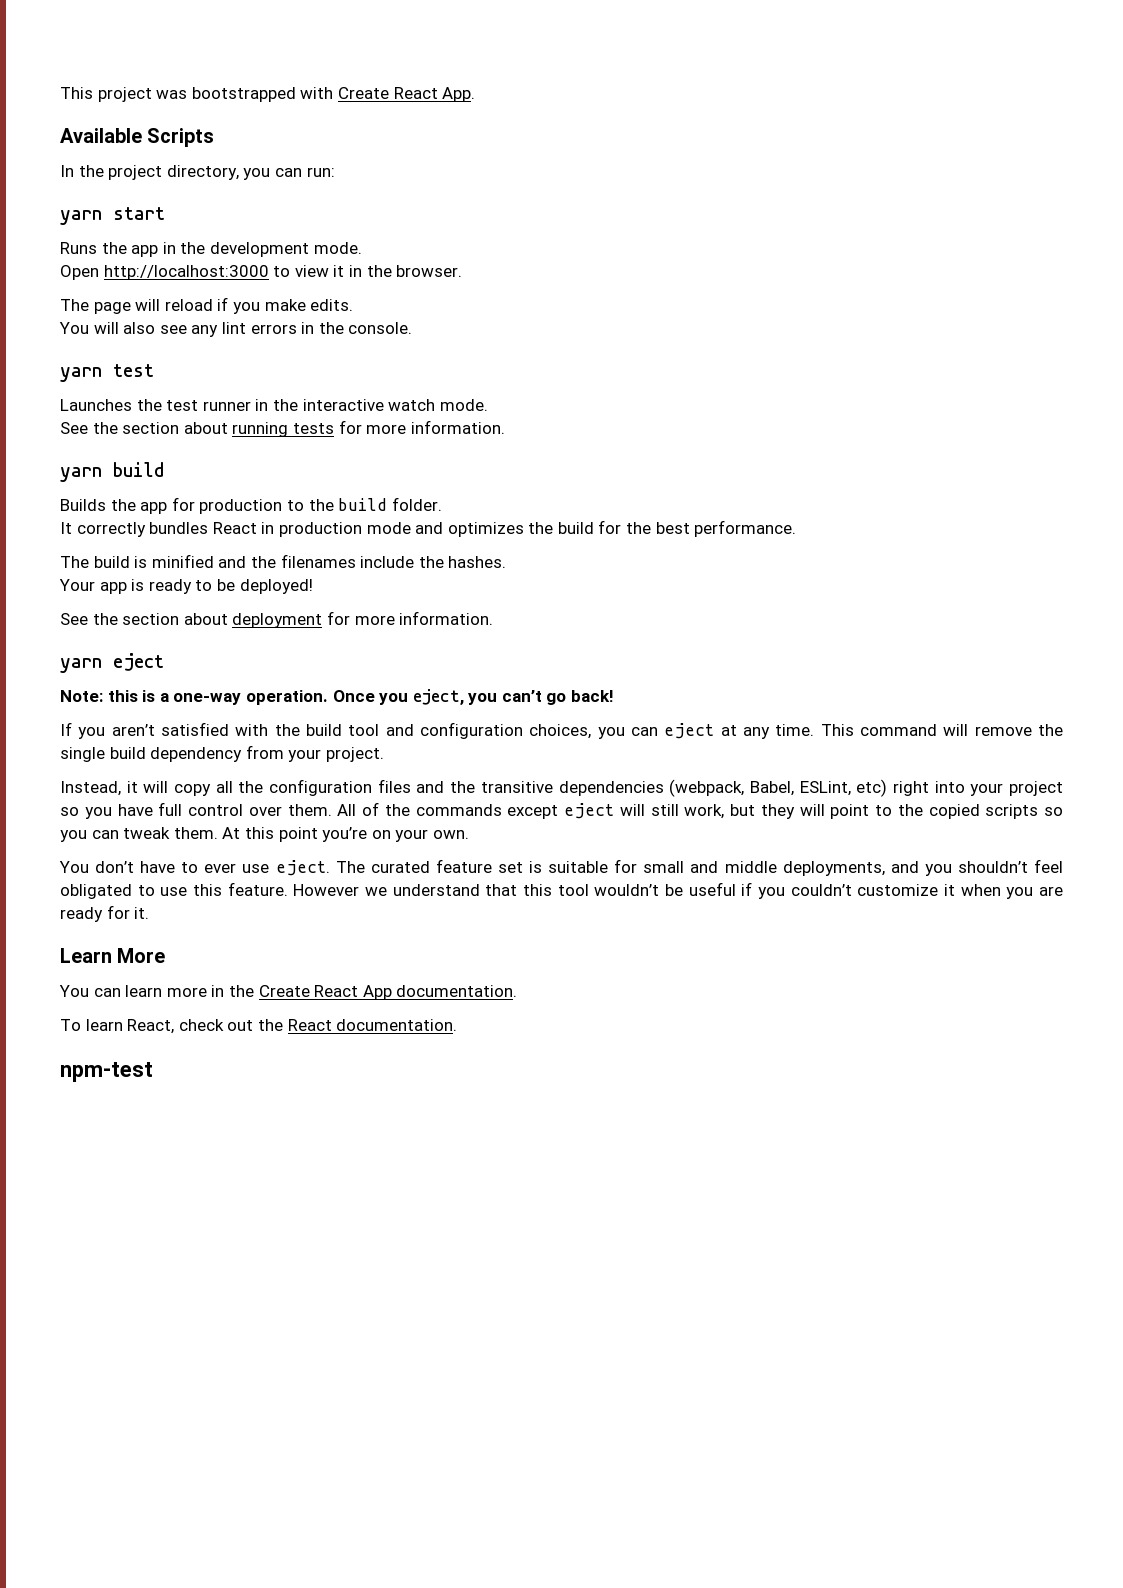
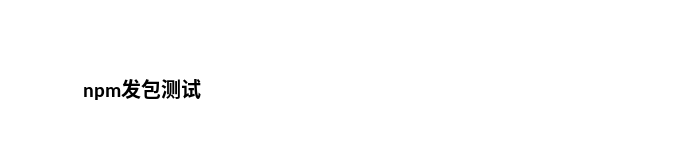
[60,87,476,102] [60,128,215,147] [60,165,335,180] [60,207,165,225] [60,242,362,257] [60,265,463,280] [60,297,354,314] [59,322,413,337] [60,364,154,382] [60,399,488,411] [60,420,505,437] [60,462,164,482] [60,497,442,514] [60,520,797,537] [60,554,507,568] [59,579,313,594] [60,611,494,628] [60,653,164,673] [60,689,615,705] [60,722,1064,739] [60,745,384,762] [60,779,1064,797] [60,802,1063,819] [60,827,469,842] [59,859,1063,876] [60,882,1063,899] [60,905,150,922] [60,948,166,963] [59,985,518,1000] [60,1019,458,1034] [60,1062,153,1082] This project was bootstrapped with Create React App. // Available Scripts // In the project directory, you can run: // yarn start // Runs the app in the development mode. // Open http://localhost:3000 to view it in the browser. // The page will reload if you make edits. // You will also see any lint errors in the console. // yarn test // Launches the test runner in the interactive watch mode. // See the section about running tests for more information. // yarn build // Builds the app for production to the build folder. // It correctly bundles React in production mode and optimizes the build for the best performance. // The build is minified and the filenames include the hashes. // Your app is ready to be deployed! // See the section about deployment for more information. // yarn eject // Note: this is a one-way operation. Once you eject, you can’t go back! // If you aren’t satisfied with the build tool and configuration choices, you can eject at any time. This command will remove the single build dependency from your project. // Instead, it will copy all the configuration files and the transitive dependencies (webpack, Babel, ESLint, etc) right into your project so you have full control over them. All of the commands except eject will still work, but they will point to the copied scripts so you can tweak them. At this point you’re on your own. // You don’t have to ever use eject. The curated feature set is suitable for small and middle deployments, and you shouldn’t feel obligated to use this feature. However we understand that this tool wouldn’t be useful if you couldn’t customize it when you are ready for it. // Learn More // You can learn more in the Create React App documentation. // To learn React, check out the React documentation. // npm-test -> [83,79,201,100] npm发包测试

